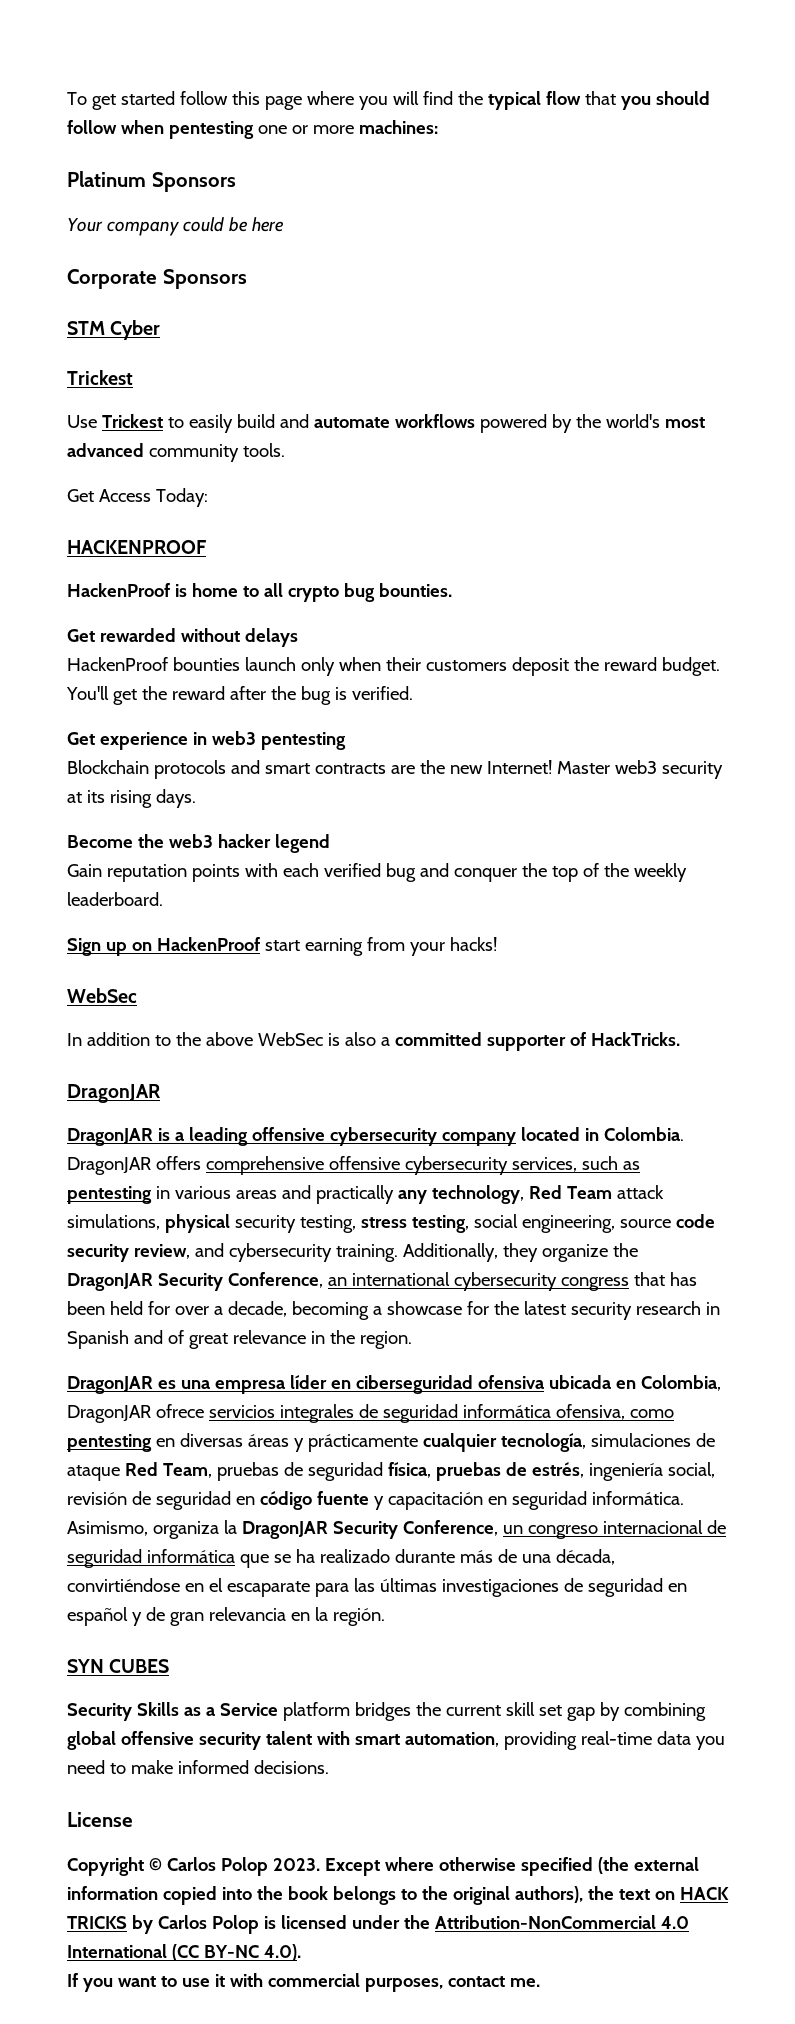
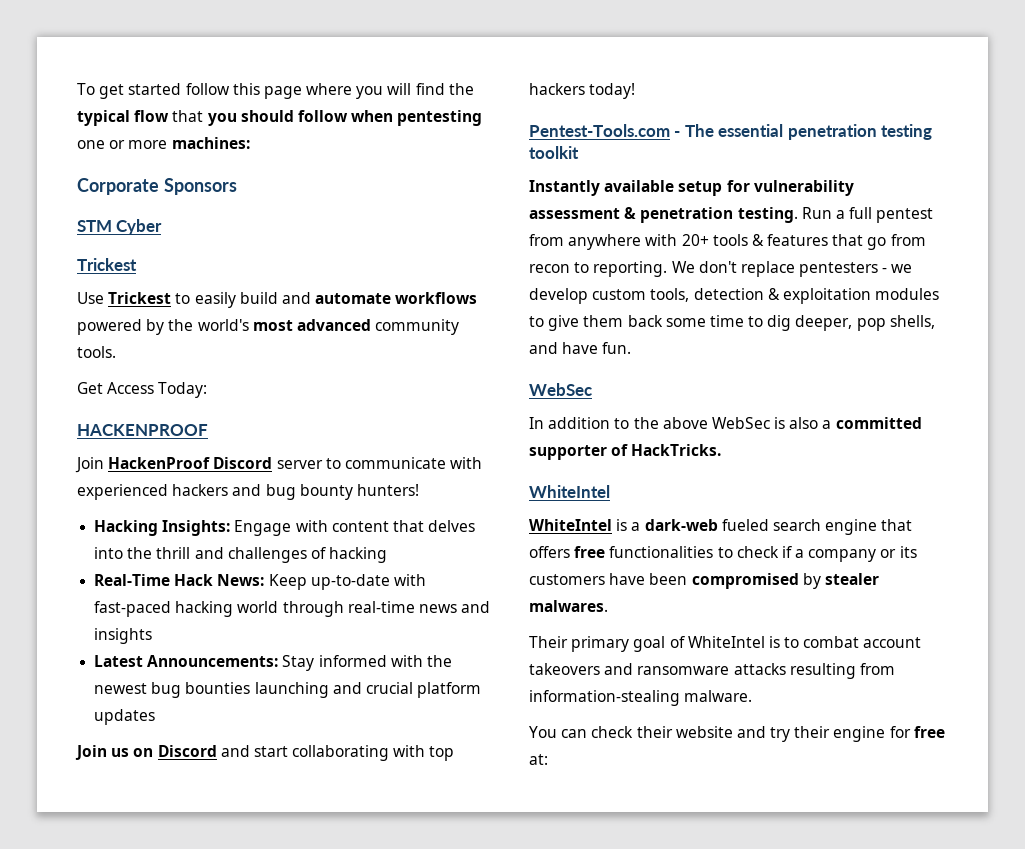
[67,171,236,192] [67,217,284,236] // Platinum Sponsors // Your company could be here -> (250, 143) none
[67,583,452,602] [67,628,298,647] [67,657,720,676] [66,686,413,705] [67,731,346,750] [67,760,723,779] [67,789,196,808] [67,834,330,853] [67,863,687,882] [67,892,163,906] [67,937,497,956] HackenProof is home to all crypto bug bounties. // Get rewarded without delays // HackenProof bounties launch only when their customers deposit the reward budget. You'll get the reward after the bug is verified. // Get experience in web3 pentesting // Blockchain protocols and smart contracts are the new Internet! Master web3 security at its rising days. // Become the web3 hacker legend // Gain reputation points with each verified bug and conquer the top of the weekly leaderboard. // Sign up on HackenProof start earning from your hacks! -> [75,457,483,473] [77,484,419,500] [94,520,476,536] [94,547,388,563] [94,574,426,590] [94,601,491,617] [94,628,153,644] [94,655,452,671] [94,682,482,698] [94,709,156,725] [75,745,455,761] [529,83,636,99] [529,124,933,140] [529,146,579,159] [529,180,854,196] [529,207,934,223] [529,234,926,250] [529,261,913,277] [529,288,940,304] [529,315,935,331] [529,342,632,354] Join HackenProof Discord server to communicate with experienced hackers and bug bounty hunters! // Hacking Insights: Engage with content that delves into the thrill and challenges of hacking // Real-Time Hack News: Keep up-to-date with fast-paced hacking world through real-time news and insights // Latest Announcements: Stay informed with the newest bug bounties launching and crucial platform updates // Join us on Discord and start collaborating with top hackers today! // Pentest-Tools.com - The essential penetration testing toolkit // Instantly available setup for vulnerability assessment & penetration testing. Run a full pentest from anywhere with 20+ tools & features that go from recon to reporting. We don't replace pentesters - we develop custom tools, detection & exploitation modules to give them back some time to dig deeper, pop shells, and have fun.
[67,1084,160,1103] [67,1127,684,1146] [67,1156,640,1175] [67,1185,664,1204] [67,1214,715,1233] [67,1243,638,1262] [67,1272,697,1291] [67,1301,720,1320] [67,1330,412,1349] [67,1375,721,1394] [67,1404,674,1423] [67,1433,715,1452] [67,1462,715,1481] [67,1491,684,1510] [67,1520,726,1539] [67,1549,615,1568] [67,1578,687,1597] [67,1607,385,1626] [67,1659,170,1673] [67,1702,706,1721] [67,1731,725,1750] [67,1760,329,1774] [67,1812,133,1827] [67,1857,699,1876] [67,1886,729,1905] [67,1915,689,1934] [67,1944,301,1961] [67,1973,540,1992] DragonJAR // DragonJAR is a leading offensive cybersecurity company located in Colombia. DragonJAR offers comprehensive offensive cybersecurity services, such as pentesting in various areas and practically any technology, Red Team attack simulations, physical security testing, stress testing, social engineering, source code security review, and cybersecurity training. Additionally, they organize the DragonJAR Security Conference, an international cybersecurity congress that has been held for over a decade, becoming a showcase for the latest security research in Spanish and of great relevance in the region. // DragonJAR es una empresa líder en ciberseguridad ofensiva ubicada en Colombia, DragonJAR ofrece servicios integrales de seguridad informática ofensiva, como pentesting en diversas áreas y prácticamente cualquier tecnología, simulaciones de ataque Red Team, pruebas de seguridad física, pruebas de estrés, ingeniería social, revisión de seguridad en código fuente y capacitación en seguridad informática. Asimismo, organiza la DragonJAR Security Conference, un congreso internacional de seguridad informática que se ha realizado durante más de una década, convirtiéndose en el escaparate para las últimas investigaciones de seguridad en español y de gran relevancia en la región. // SYN CUBES // Security Skills as a Service platform bridges the current skill set gap by combining global offensive security talent with smart automation, providing real-time data you need to make informed decisions. // License // Copyright © Carlos Polop 2023. Except where otherwise specified (the external information copied into the book belongs to the original authors), the text on HACK TRICKS by Carlos Polop is licensed under the Attribution-NonCommercial 4.0 International (CC BY-NC 4.0). // If you want to use it with commercial purposes, contact me. -> [529,485,610,498] [529,519,913,535] [529,546,917,562] [529,573,879,589] [529,600,608,612] [529,636,922,652] [529,663,895,679] [529,690,753,706] [529,726,945,742] [529,754,548,765] WhiteIntel // WhiteIntel is a dark-web fueled search engine that offers free functionalities to check if a company or its customers have been compromised by stealer malwares. // Their primary goal of WhiteIntel is to combat account takeovers and ransomware attacks resulting from information-stealing malware. // You can check their website and try their engine for free at:

